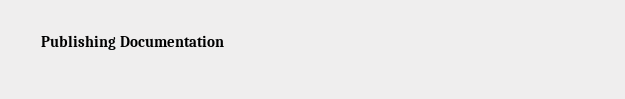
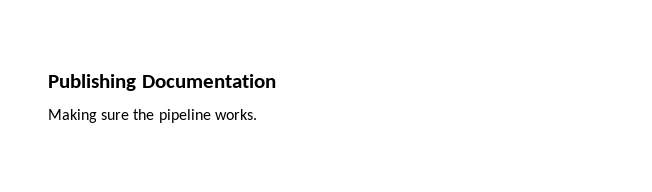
(225, 41) none -> [48,109,257,123] // Making sure the pipeline works.

